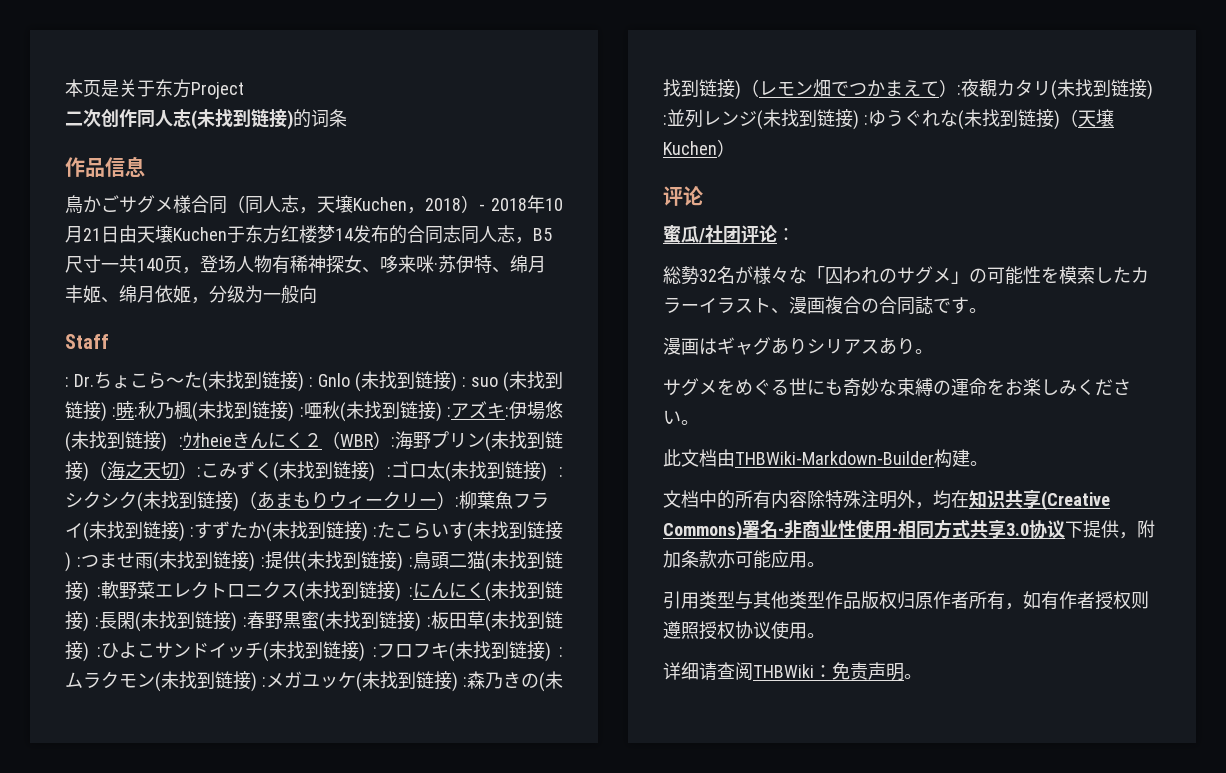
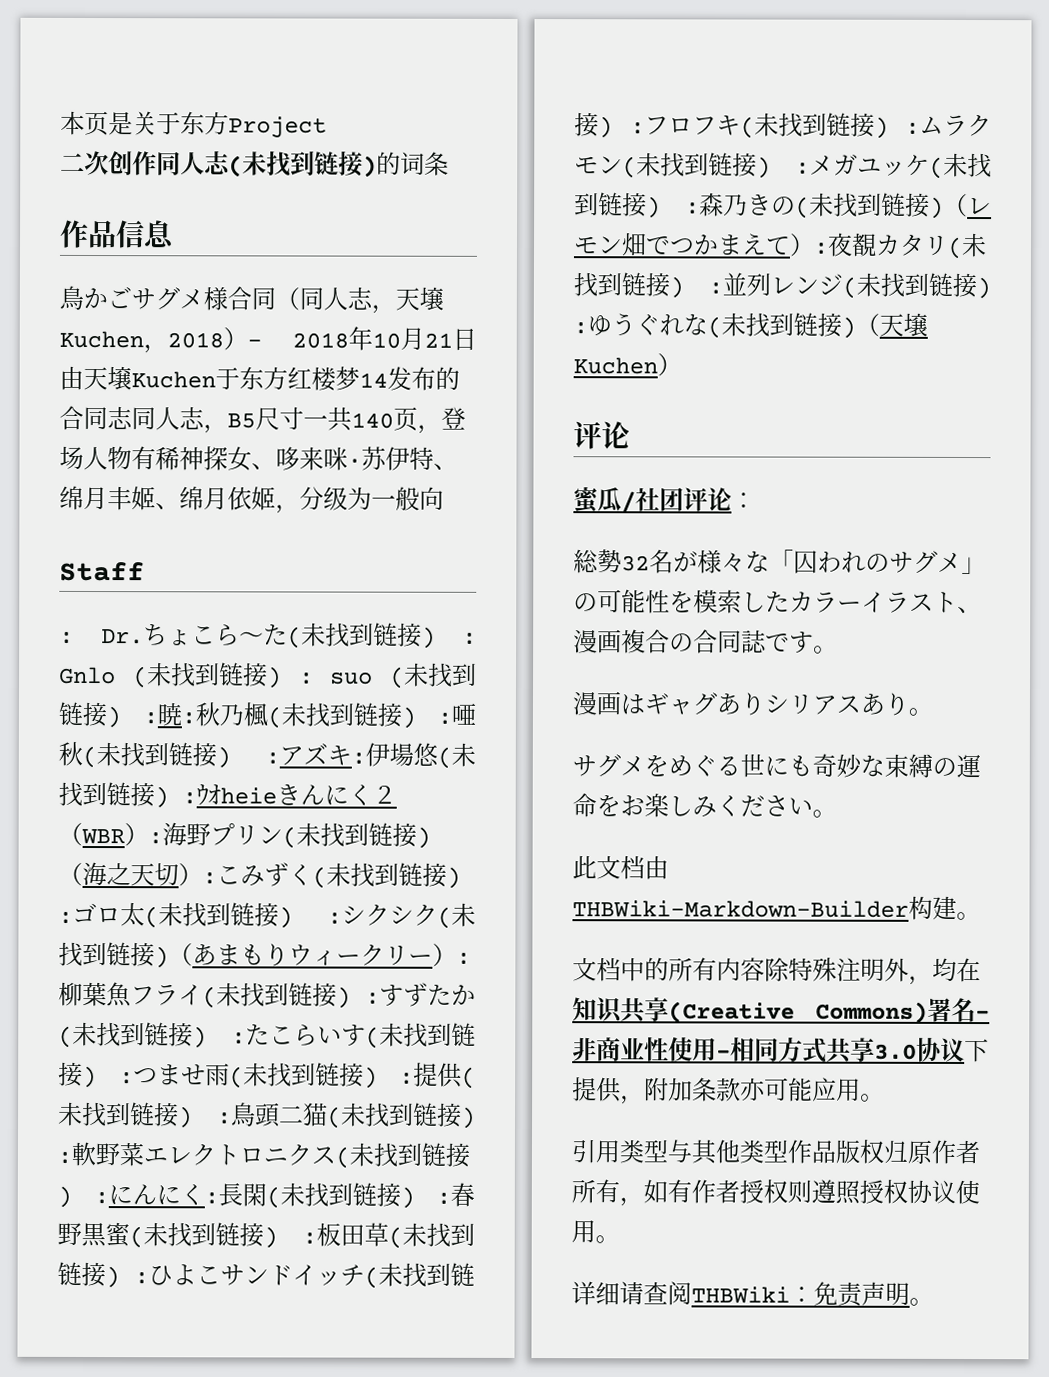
[485,581,563,602] [65,611,89,632] (未找到链接) -> (205, 1195) none

